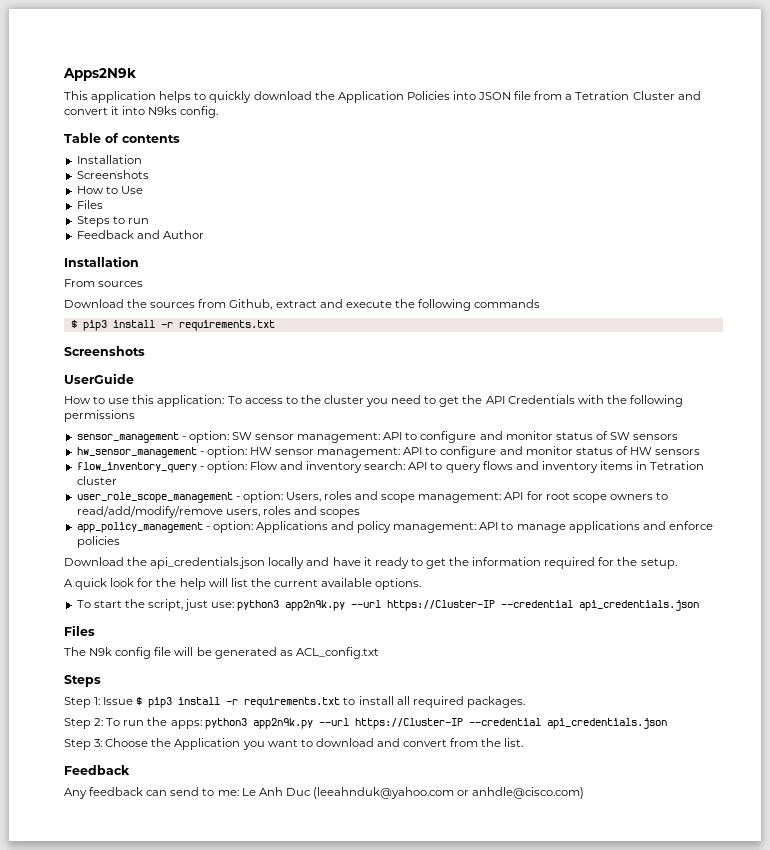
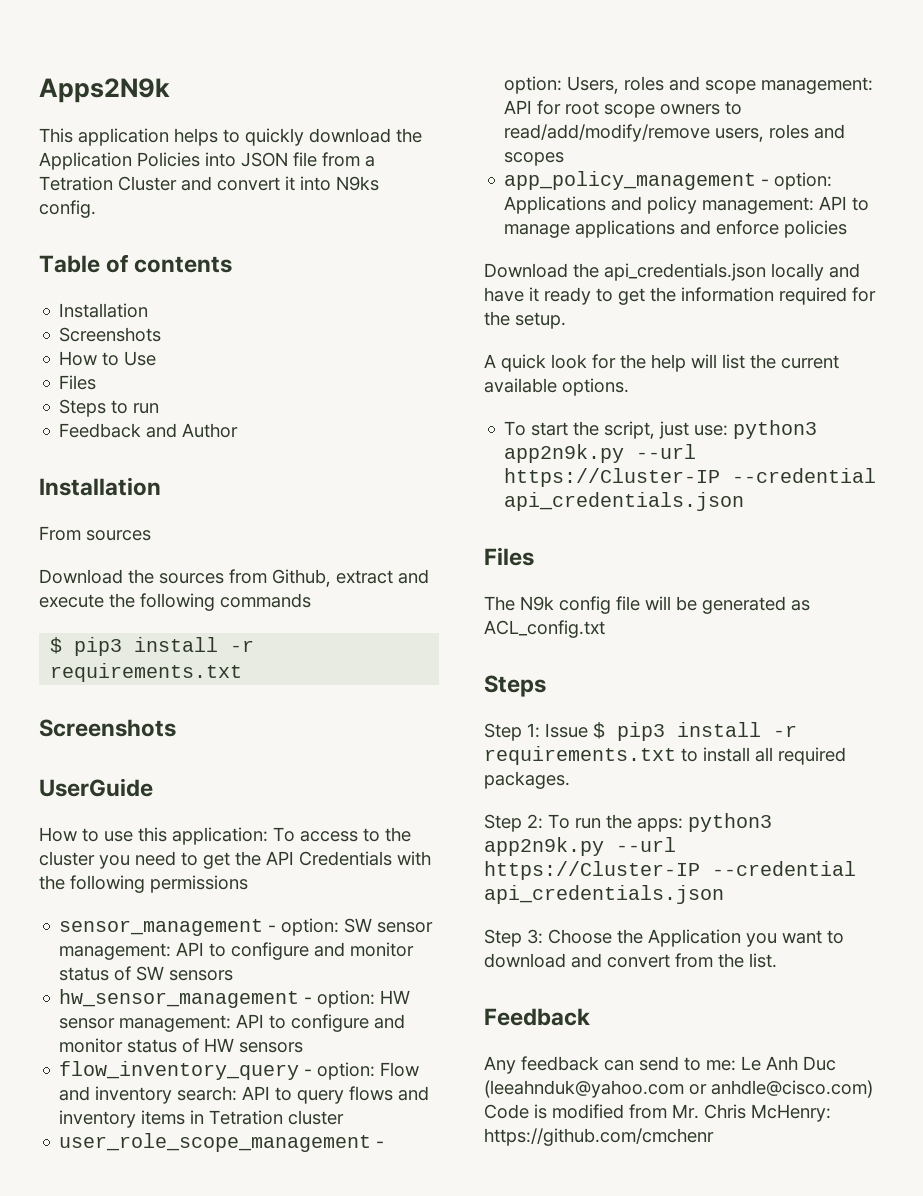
(585, 793) none -> [484,1104,831,1122] [484,1128,714,1146] Code is modified from Mr. Chris McHenry: https://github.com/cmchenr

